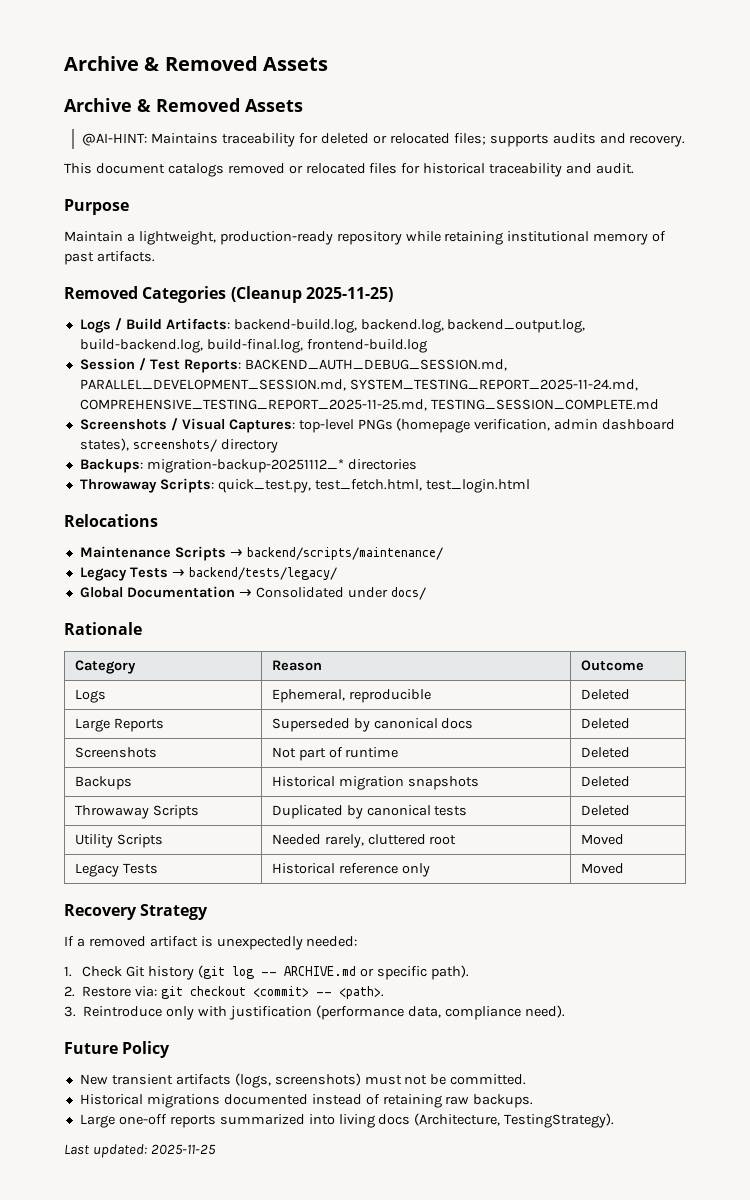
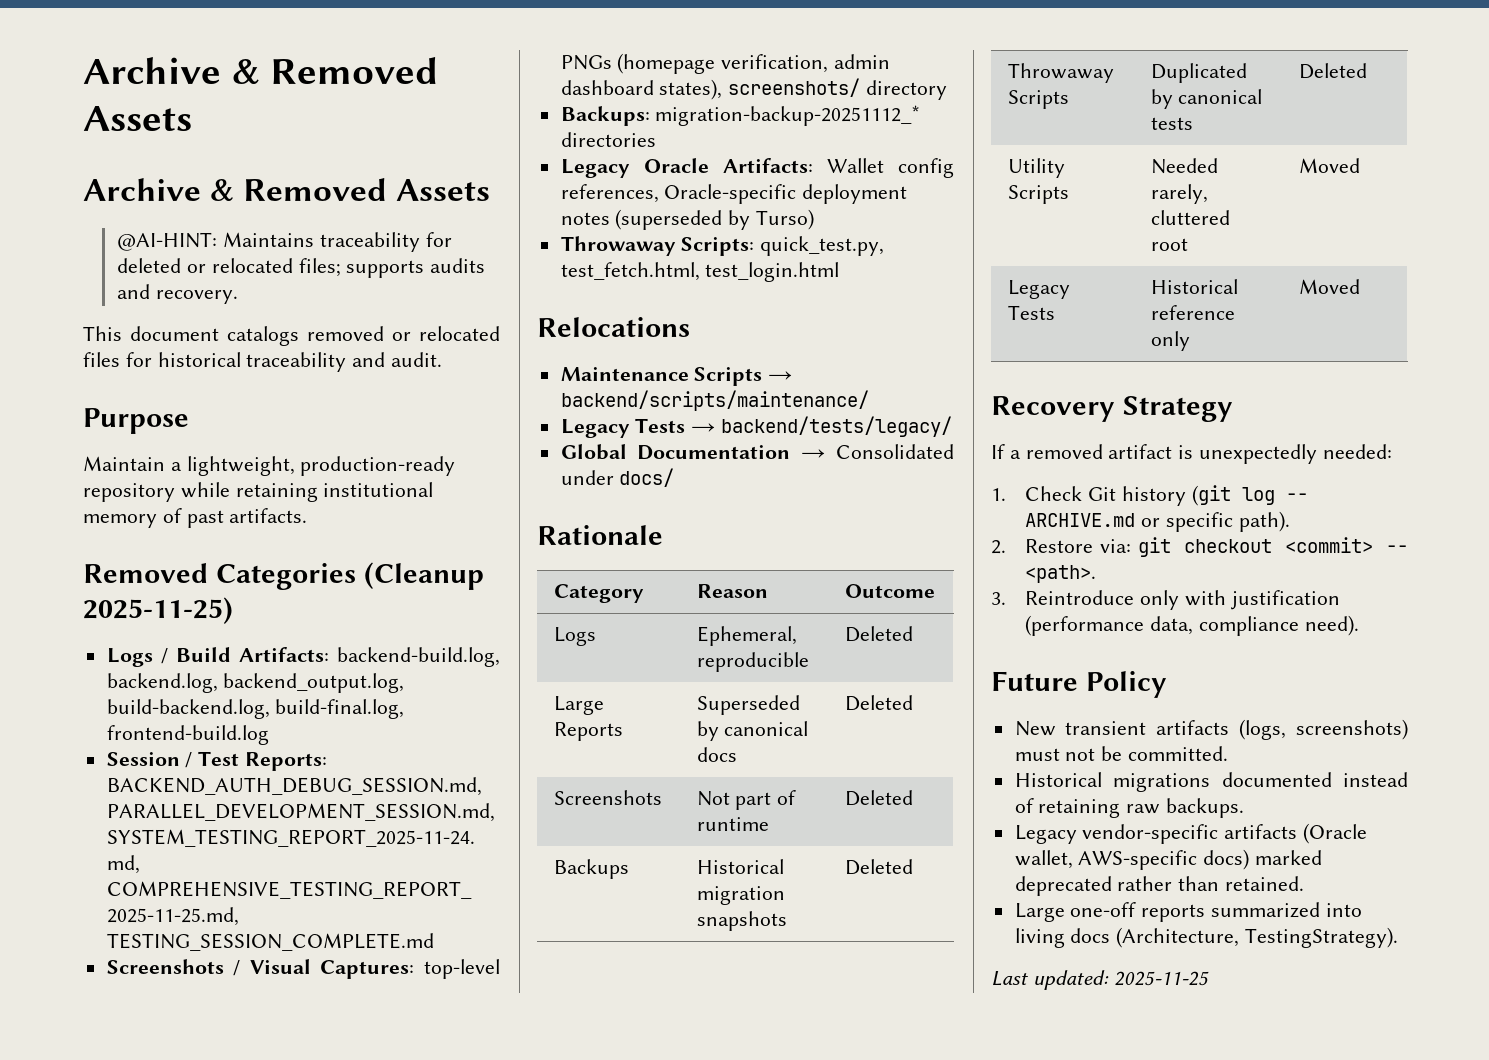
(417, 464) none -> [560,158,954,178] [560,184,908,204] [560,209,815,230] // Legacy Oracle Artifacts: Wallet config references, Oracle-specific deployment notes (superseded by Turso)
(534, 1101) none -> [1014,823,1368,844] [1014,849,1323,870] [1014,876,1305,896] // Legacy vendor-specific artifacts (Oracle wallet, AWS-specific docs) marked deprecated rather than retained.

